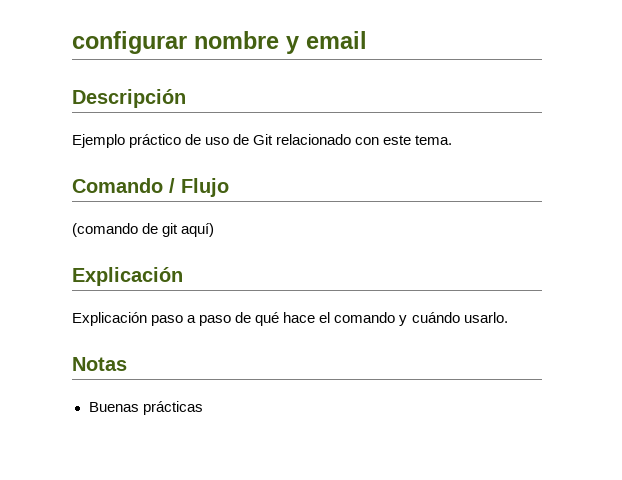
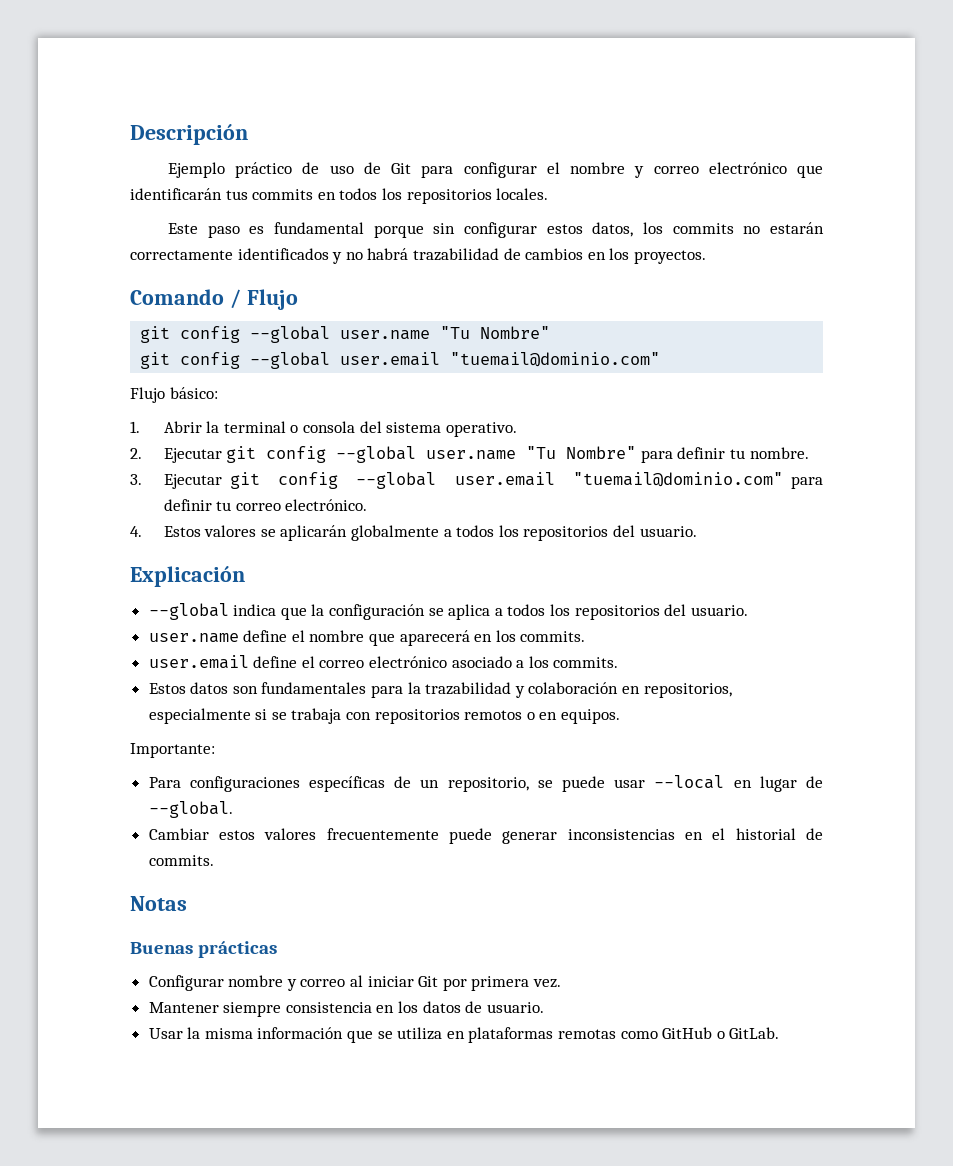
[72,31,367,54] configurar nombre y email // -> (130, 134) none
[276,134,453,145] [72,178,229,197] [72,223,215,237] [72,267,183,286] [72,312,508,326] [72,357,127,371] [88,401,203,415] relacionado con este tema. // Comando / Flujo // (comando de git aquí) // Explicación // Explicación paso a paso de qué hace el comando y cuándo usarlo. // Notas // Buenas prácticas -> [421,162,823,178] [130,188,549,204] [167,222,824,238] [130,248,706,264] [130,289,298,310] [140,326,551,343] [140,352,661,369] [130,387,218,403] [130,421,517,437] [130,446,809,463] [130,472,823,489] [163,499,368,511] [130,525,697,541] [130,566,245,587] [148,603,748,620] [148,630,586,646] [148,655,619,669] [148,682,732,698] [148,708,621,724] [130,743,215,758] [148,775,823,792] [148,801,233,818] [148,828,824,844] [148,855,214,866] [130,896,187,911] [130,941,278,958] [148,975,562,991] [148,1001,544,1017] [148,1027,780,1043] para configurar el nombre y correo electrónico que identificarán tus commits en todos los repositorios locales. // Este paso es fundamental porque sin configurar estos datos, los commits no estarán correctamente identificados y no habrá trazabilidad de cambios en los proyectos. // Comando / Flujo // git config --global user.name "Tu Nombre" // git config --global user.email "tuemail@dominio.com" // Flujo básico: // 1. Abrir la terminal o consola del sistema operativo. // 2. Ejecutar git config --global user.name "Tu Nombre" para definir tu nombre. // 3. Ejecutar git config --global user.email "tuemail@dominio.com" para definir tu correo electrónico. // 4. Estos valores se aplicarán globalmente a todos los repositorios del usuario. // Explicación // --global indica que la configuración se aplica a todos los repositorios del usuario. // user.name define el nombre que aparecerá en los commits. // user.email define el correo electrónico asociado a los commits. // Estos datos son fundamentales para la trazabilidad y colaboración en repositorios, especialmente si se trabaja con repositorios remotos o en equipos. // Importante: // Para configuraciones específicas de un repositorio, se puede usar --local en lugar de --global. // Cambiar estos valores frecuentemente puede generar inconsistencias en el historial de commits. // Notas // Buenas prácticas // Configurar nombre y correo al iniciar Git por primera vez. // Mantener siempre consistencia en los datos de usuario. // Usar la misma información que se utiliza en plataformas remotas como GitHub o GitLab.

